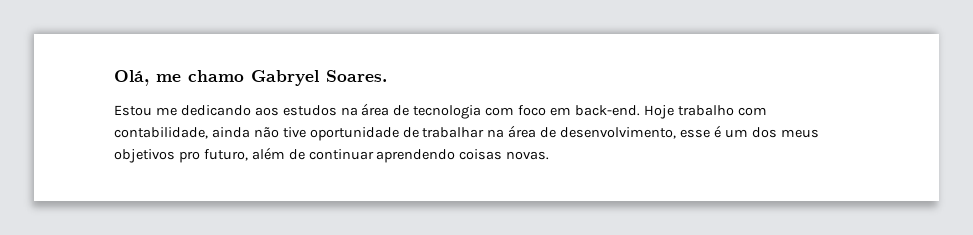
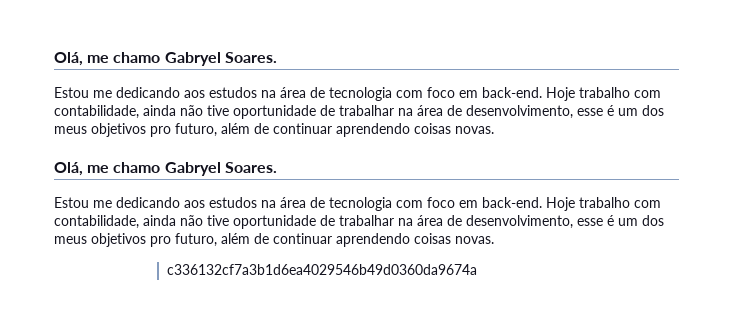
(550, 155) none -> [54,162,277,176] [54,197,661,211] [54,215,664,229] [54,233,494,247] [166,264,477,275] // Olá, me chamo Gabryel Soares. // Estou me dedicando aos estudos na área de tecnologia com foco em back-end. Hoje trabalho com contabilidade, ainda não tive oportunidade de trabalhar na área de desenvolvimento, esse é um dos meus objetivos pro futuro, além de continuar aprendendo coisas novas. // c336132cf7a3b1d6ea4029546b49d0360da9674a

